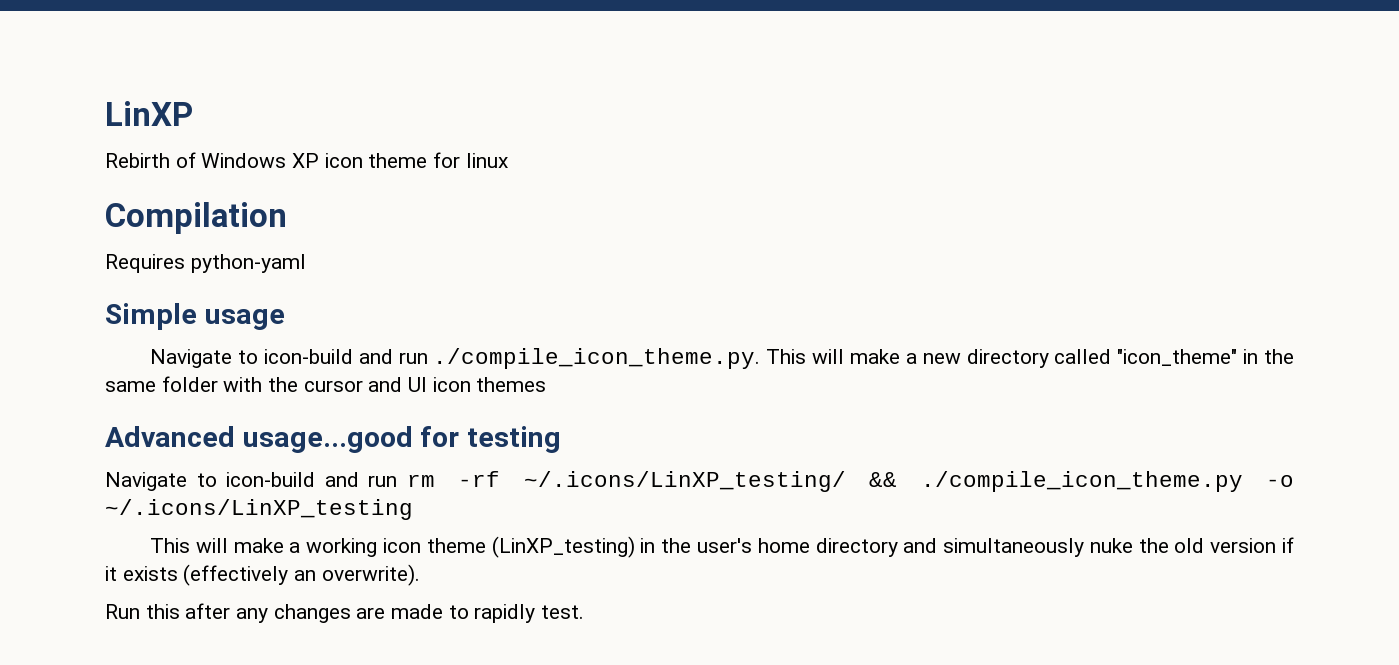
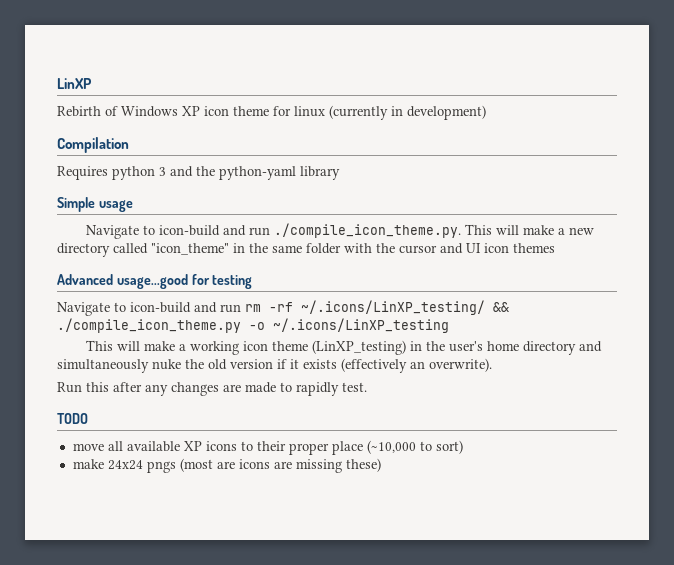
(508, 160) none -> [329,105,486,120] (currently in development)
(185, 263) none -> [112,166,215,180] python 3 and the
(306, 263) none -> [300,166,340,180] library
(585, 612) none -> [57,413,88,424] [72,440,463,455] [72,458,381,473] // TODO // move all available XP icons to their proper place (~10,000 to sort) // make 24x24 pngs (most are icons are missing these)

